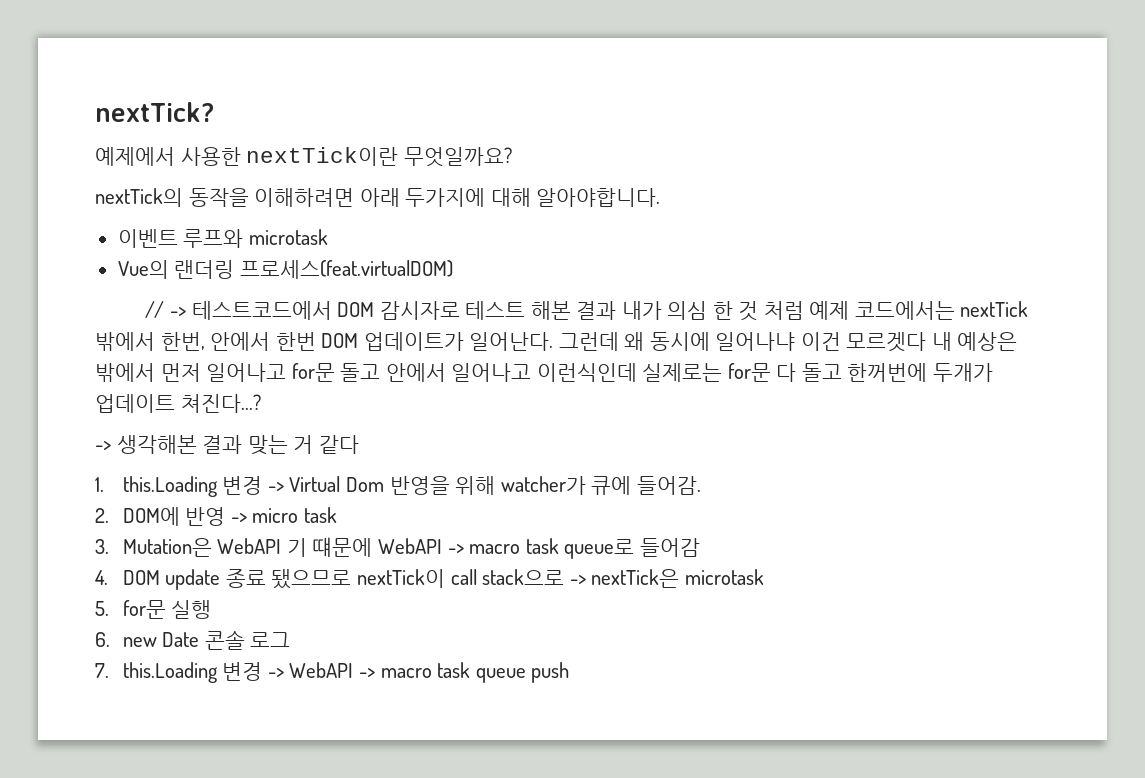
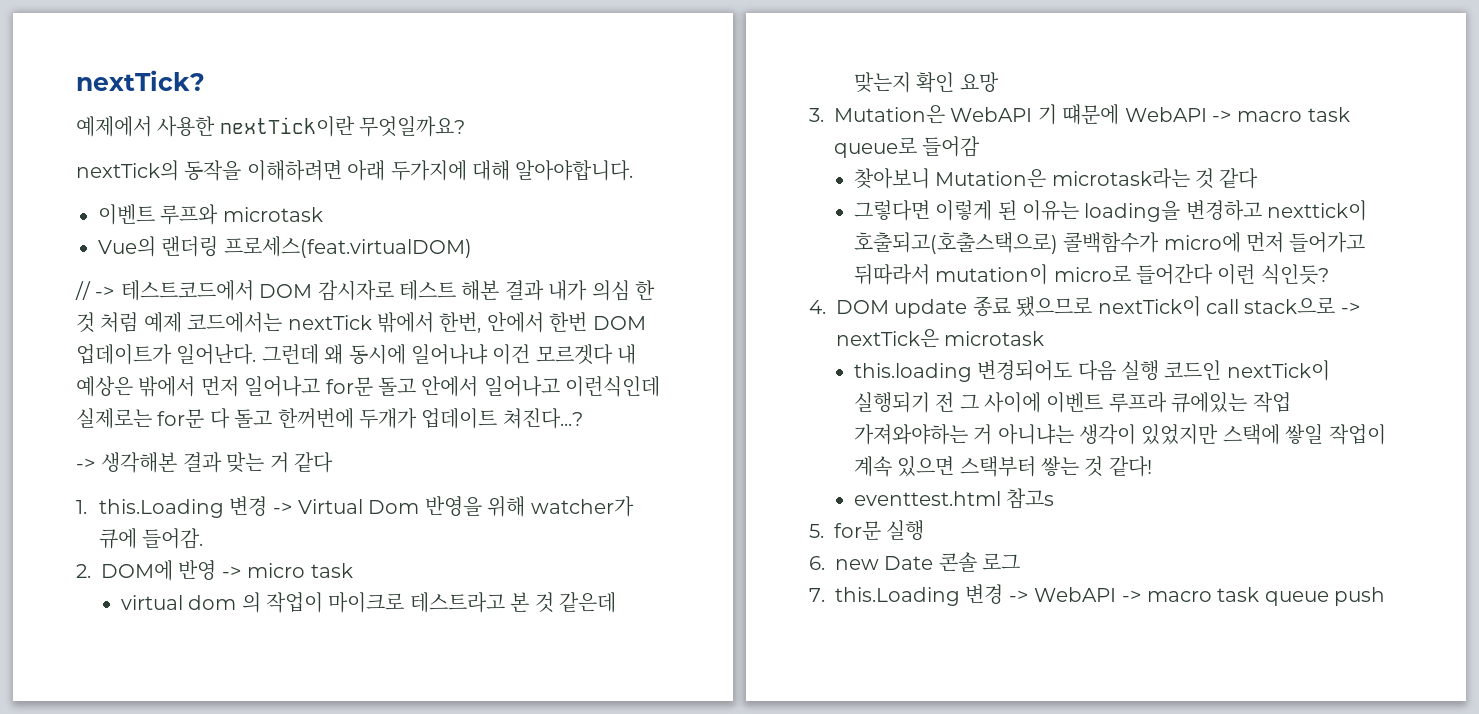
(337, 515) none -> [120,592,617,613] [853,72,999,93] // virtual dom 의 작업이 마이크로 테스트라고 본 것 같은데 맞는지 확인 요망
(700, 547) none -> [853,168,1259,189] [853,200,1368,222] [853,232,1366,254] [853,264,1329,285] // 찾아보니 Mutation은 microtask라는 것 같다 // 그렇다면 이렇게 된 이유는 loading을 변경하고 nexttick이 호출되고(호출스택으로) 콜백함수가 micro에 먼저 들어가고 뒤따라서 mutation이 micro로 들어간다 이런 식인듯?
(764, 577) none -> [853,360,1330,382] [853,392,1291,413] [853,424,1386,445] [853,456,1152,477] [853,488,1055,509] // this.loading 변경되어도 다음 실행 코드인 nextTick이 실행되기 전 그 사이에 이벤트 루프라 큐에있는 작업 가져와야하는 거 아니냐는 생각이 있었지만 스택에 쌓일 작업이 계속 있으면 스택부터 쌓는 것 같다! // eventtest.html 참고s

